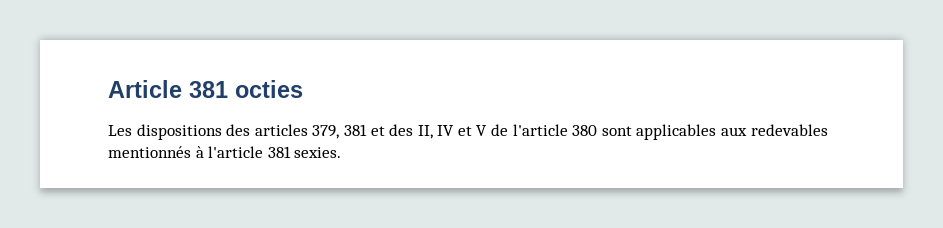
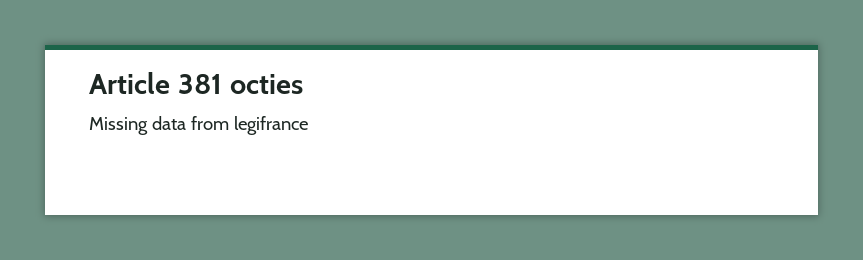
[108,124,828,140] [108,146,342,158] Les dispositions des articles 379, 381 et des II, IV et V de l'article 380 sont applicables aux redevables mentionnés à l'article 381 sexies. -> [89,116,308,135] Missing data from legifrance

